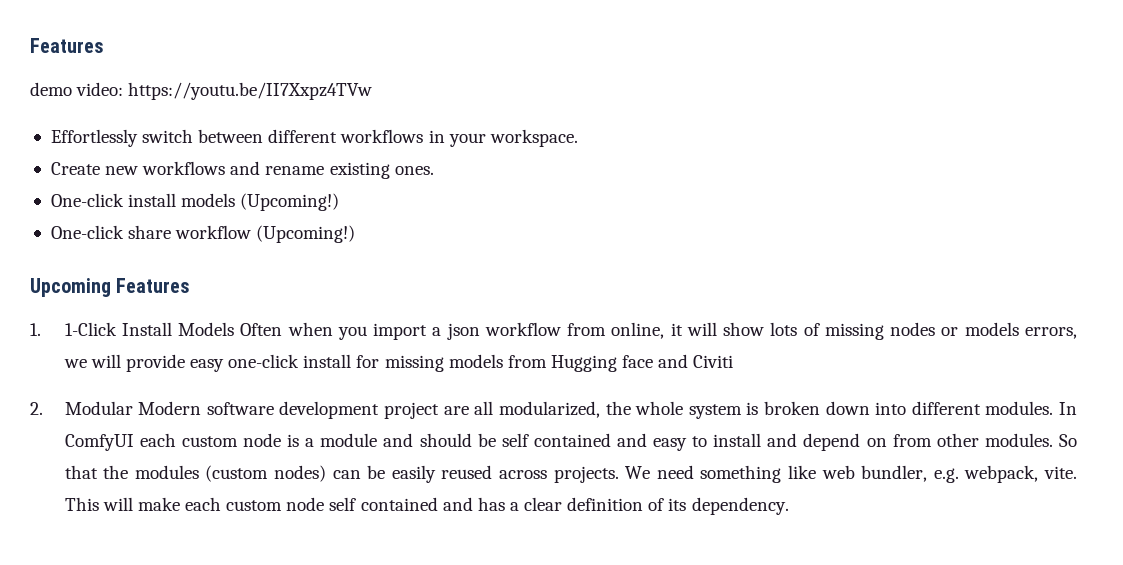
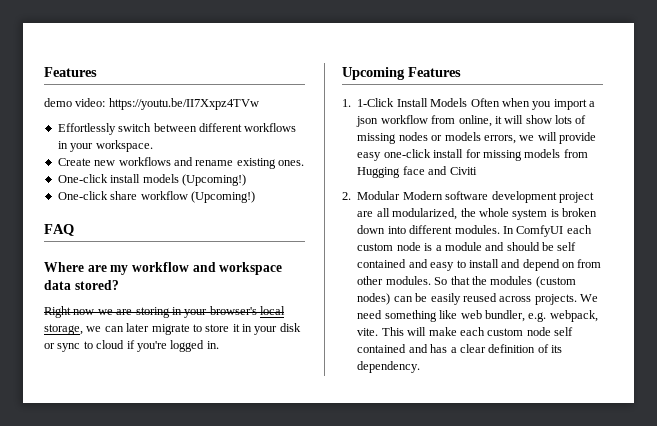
(356, 234) none -> [44,224,74,236] [44,262,283,275] [44,280,119,290] [44,306,285,318] [44,323,301,335] [44,340,219,352] // FAQ // Where are my workflow and workspace data stored? // Right now we are storing in your browser's local storage, we can later migrate to store it in your disk or sync to cloud if you're logged in.

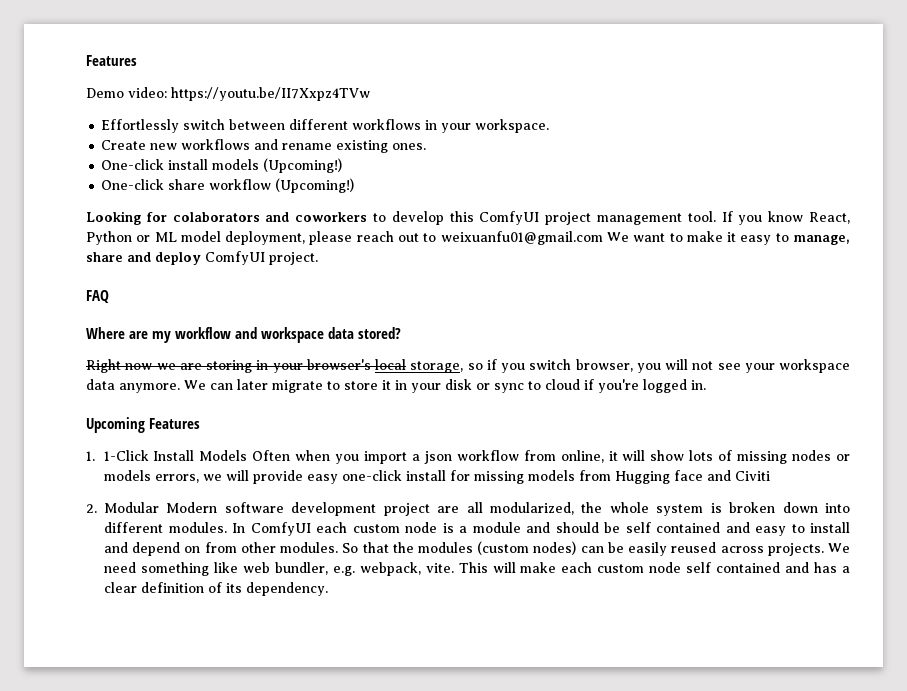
[44,67,97,77] [44,98,72,107] Features // demo -> [86,55,137,66] [86,88,124,98] Features // Demo
(255, 197) none -> [86,211,850,225] [86,231,850,245] [86,251,318,265] // Looking for colaborators and coworkers to develop this ComfyUI project management tool. If you know React, Python or ML model deployment, please reach out to weixuanfu01@gmail.com We want to make it easy to manage, share and deploy ComfyUI project.
[86,326,102,332] we -> [467,359,850,373] [86,379,206,393] so if you switch browser, you will not see your workspace data anymore. We

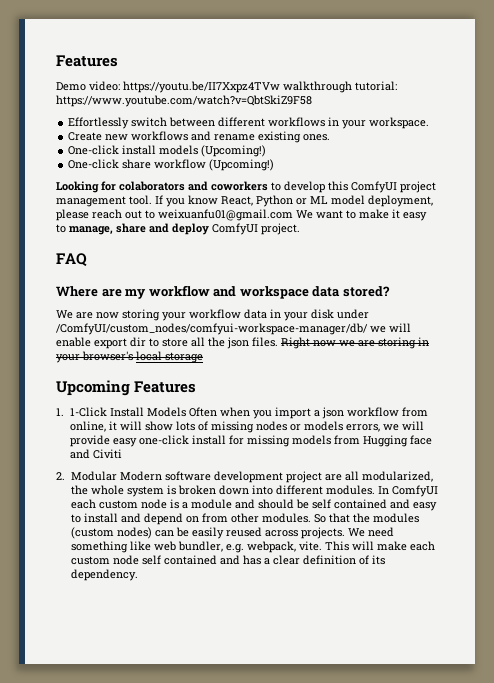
(370, 94) none -> [283,81,397,93] [56,95,312,107] walkthrough tutorial: https://www.youtube.com/watch?v=QbtSkiZ9F58
(401, 333) none -> [56,309,369,321] [56,323,411,335] [56,337,278,349] We are now storing your workflow data in your disk under /ComfyUI/custom_nodes/comfyui-workspace-manager/db/ we will enable export dir to store all the json files.
[410,359,850,373] [86,379,706,393] storage, so if you switch browser, you will not see your workspace data anymore. We can later migrate to store it in your disk or sync to cloud if you're logged in. -> [165,352,203,363] storage

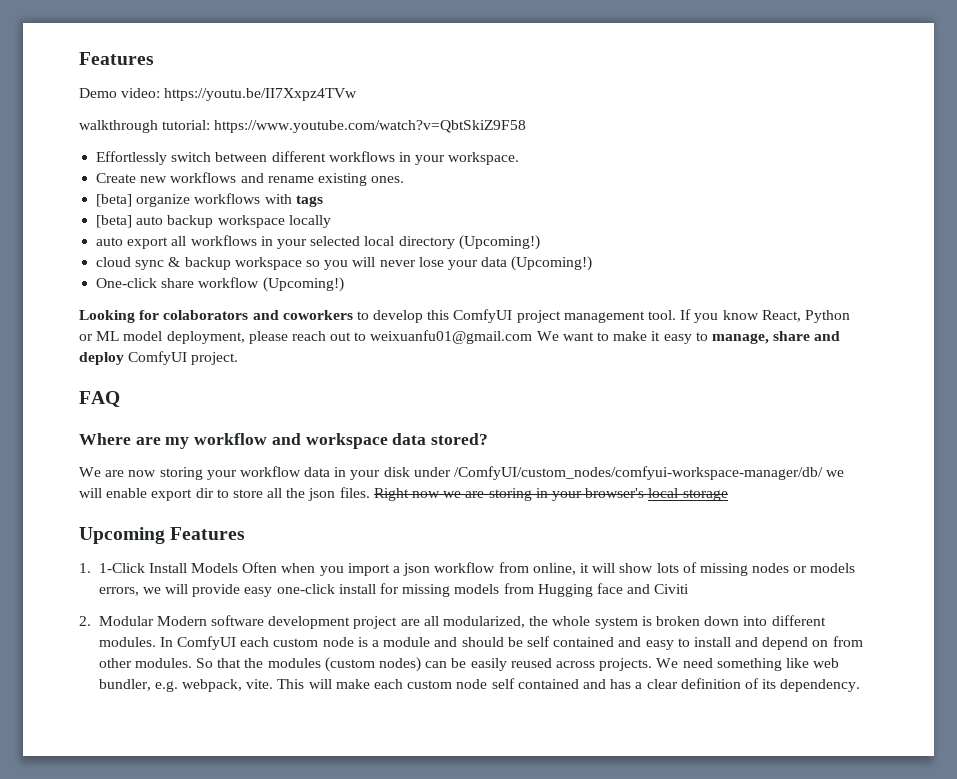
(280, 87) none -> (358, 94) //
[68,145,199,155] One-click install models -> [96,193,323,207] [96,215,331,228] [96,235,540,250] [96,257,508,270] [beta] organize workflows with tags // [beta] auto backup workspace locally // auto export all workflows in your selected local directory (Upcoming!) // cloud sync & backup workspace so you will never lose your data

